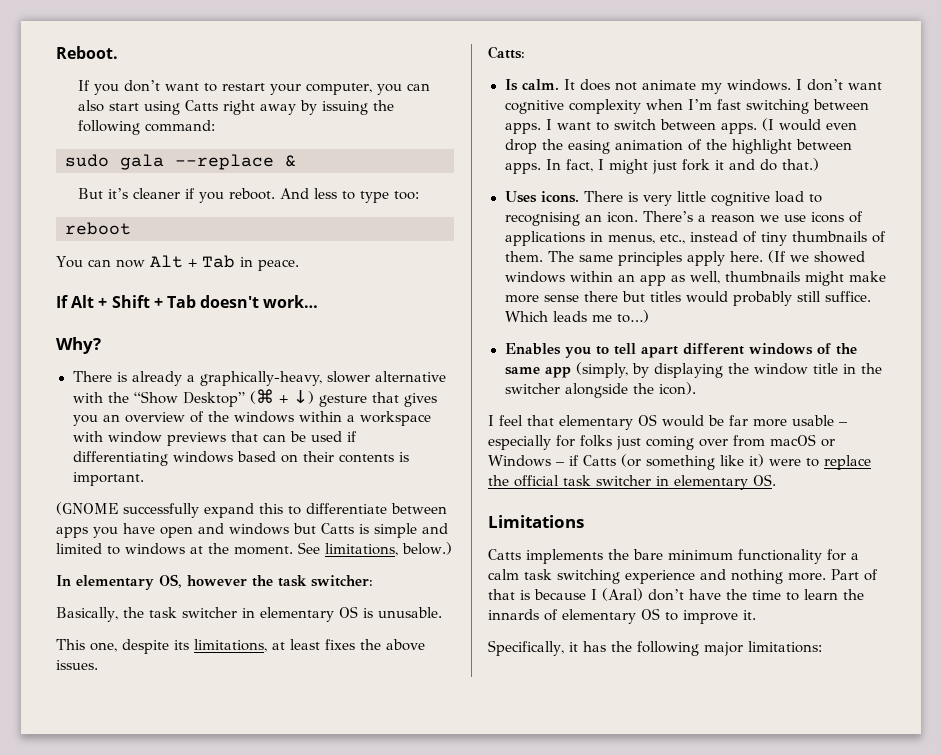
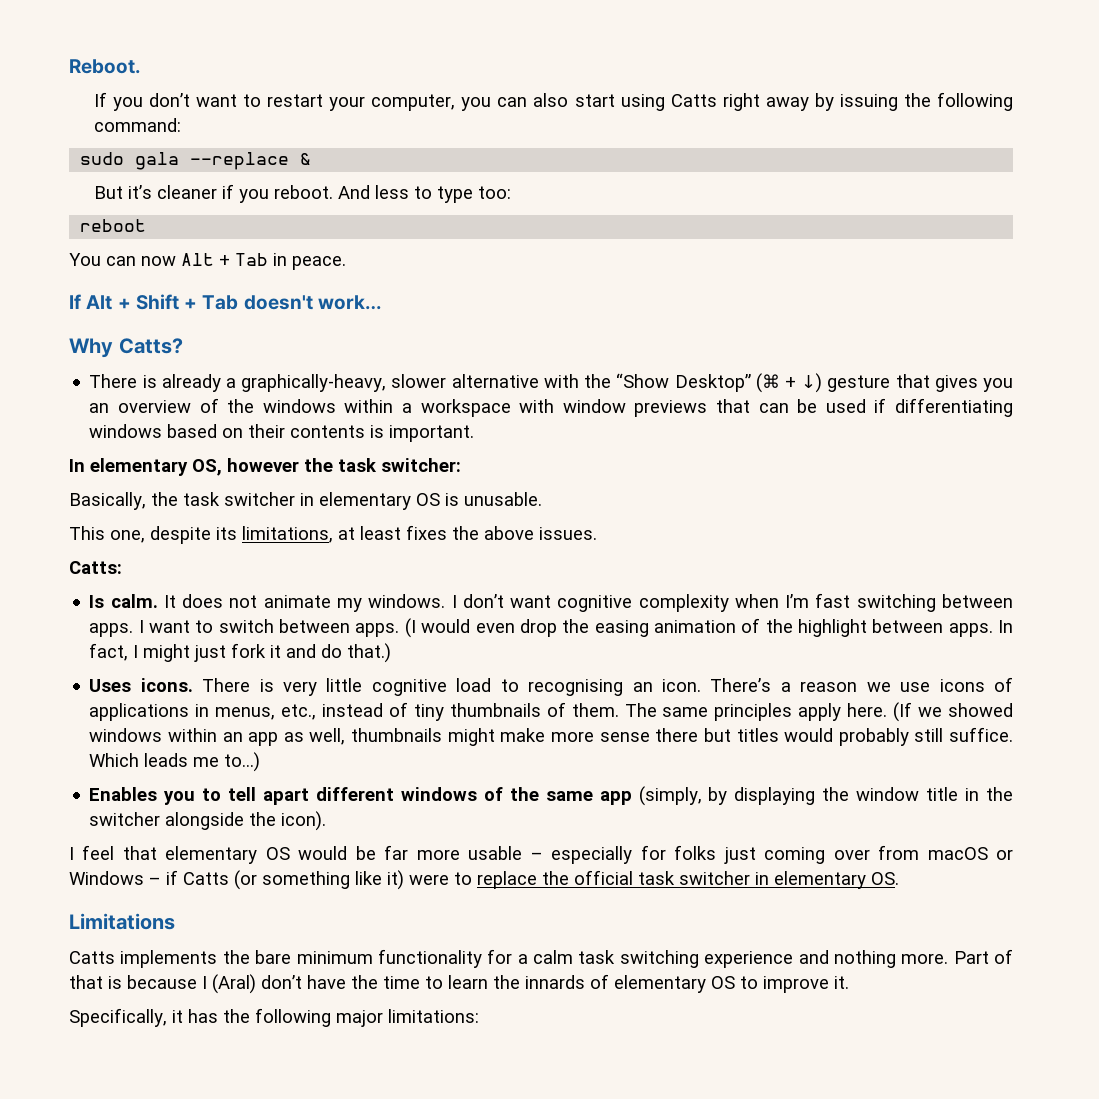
[56,337,101,354] Why? -> [69,338,183,358] Why Catts?
[56,502,447,518] [56,523,448,538] [56,542,452,556] // (GNOME successfully expand this to differentiate between apps you have open and windows but Catts is simple and limited to windows at the moment. See limitations, below.) -> (475, 433) none

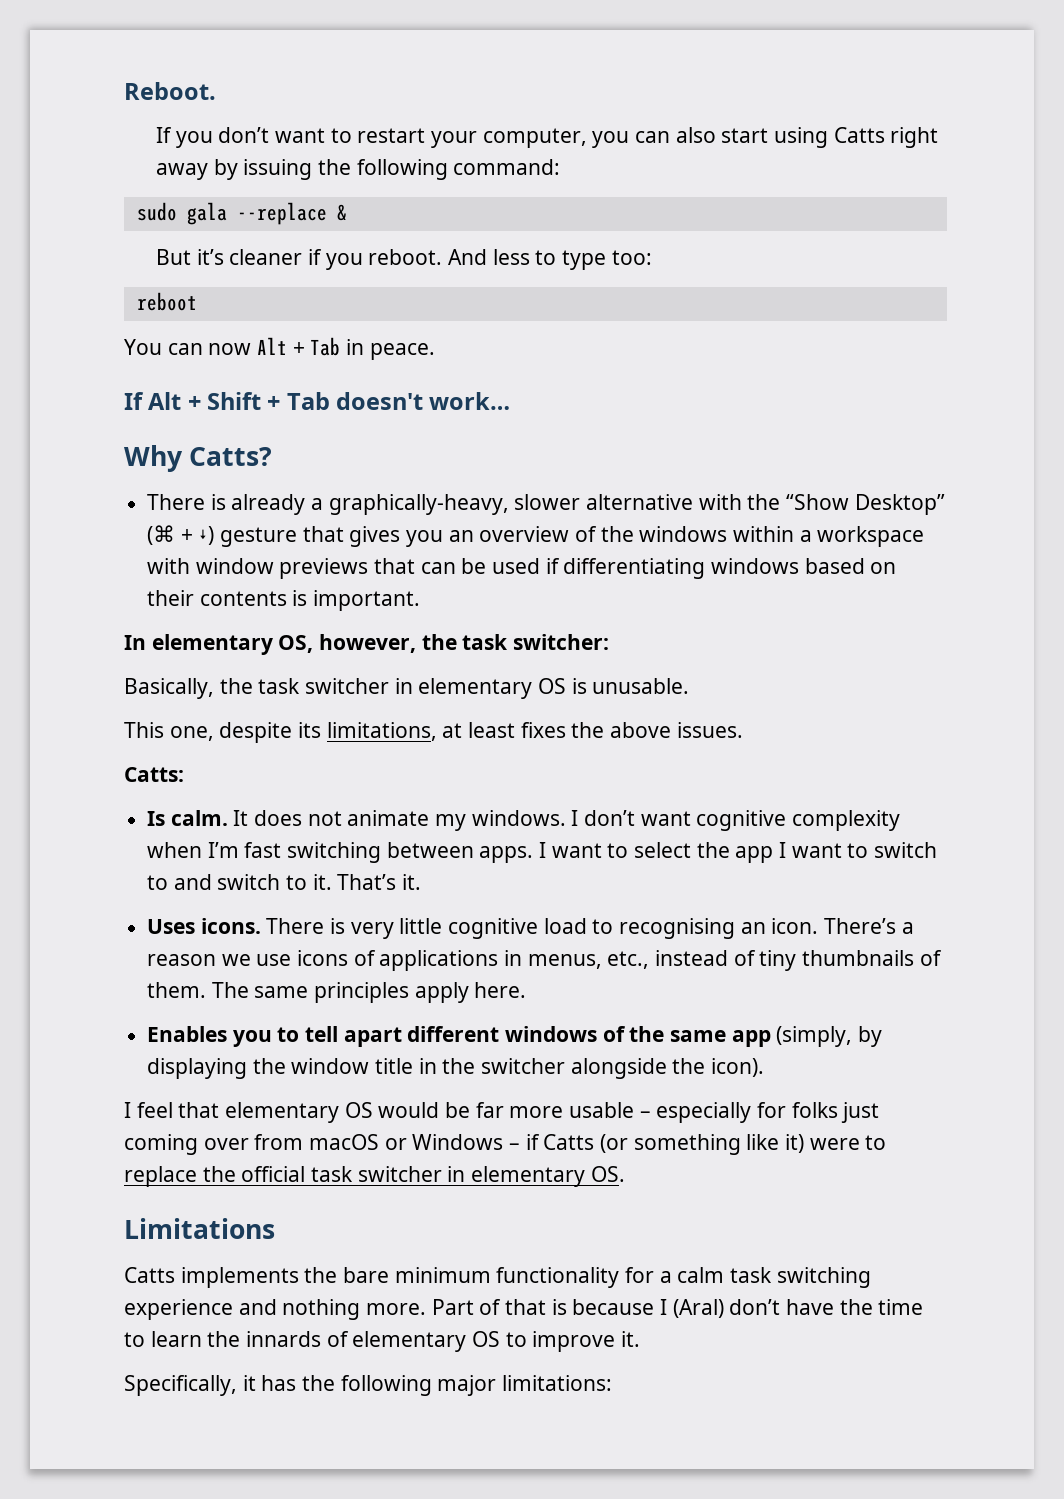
[227,458,299,472] however -> [319,634,417,653] however,
[218,618,1014,638] [89,643,392,663] switch between apps. (I would even drop the easing animation of the highlight between apps. In fact, I might just fork it and do that.) -> [634,842,938,863] [147,874,422,890] select the app I want to switch to and switch to it. That’s it.
[893,702,1013,722] [89,727,1013,746] [89,752,261,772] (If we showed windows within an app as well, thumbnails might make more sense there but titles would probably still suffice. Which leads me to…) -> (527, 990) none

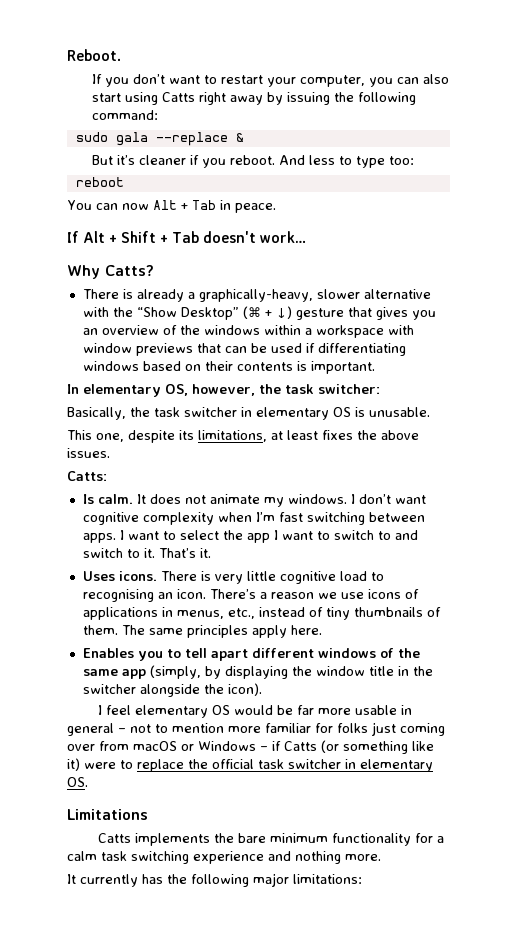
[178,1102,220,1118] that -> (132, 710) none
[639,1102,752,1123] – especially -> [401,705,413,715] [67,723,311,736] in general – not to mention more familiar
[431,1299,924,1318] [124,1331,641,1352] [124,1375,256,1396] Part of that is because I (Aral) don’t have the time to learn the innards of elementary OS to improve it. // Specifically, it -> [67,874,138,887] // It currently

